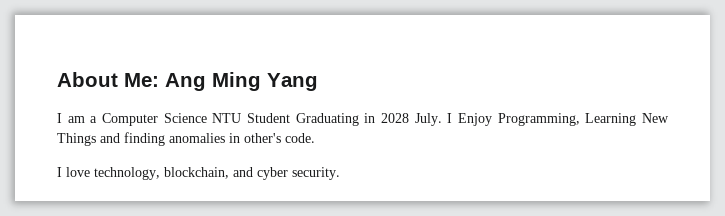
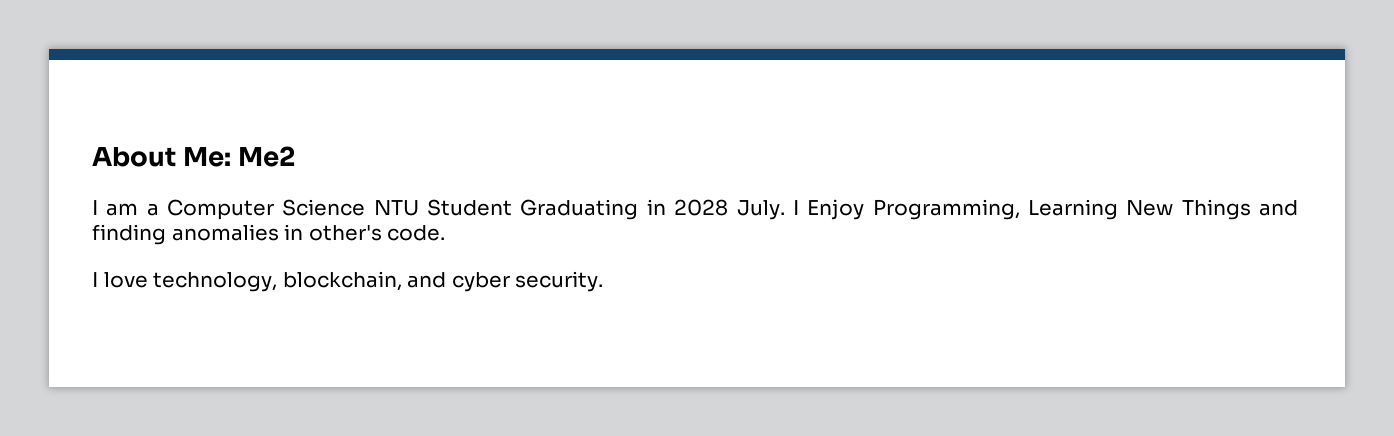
[165,72,318,91] Ang Ming Yang -> [238,146,296,167] Me2

